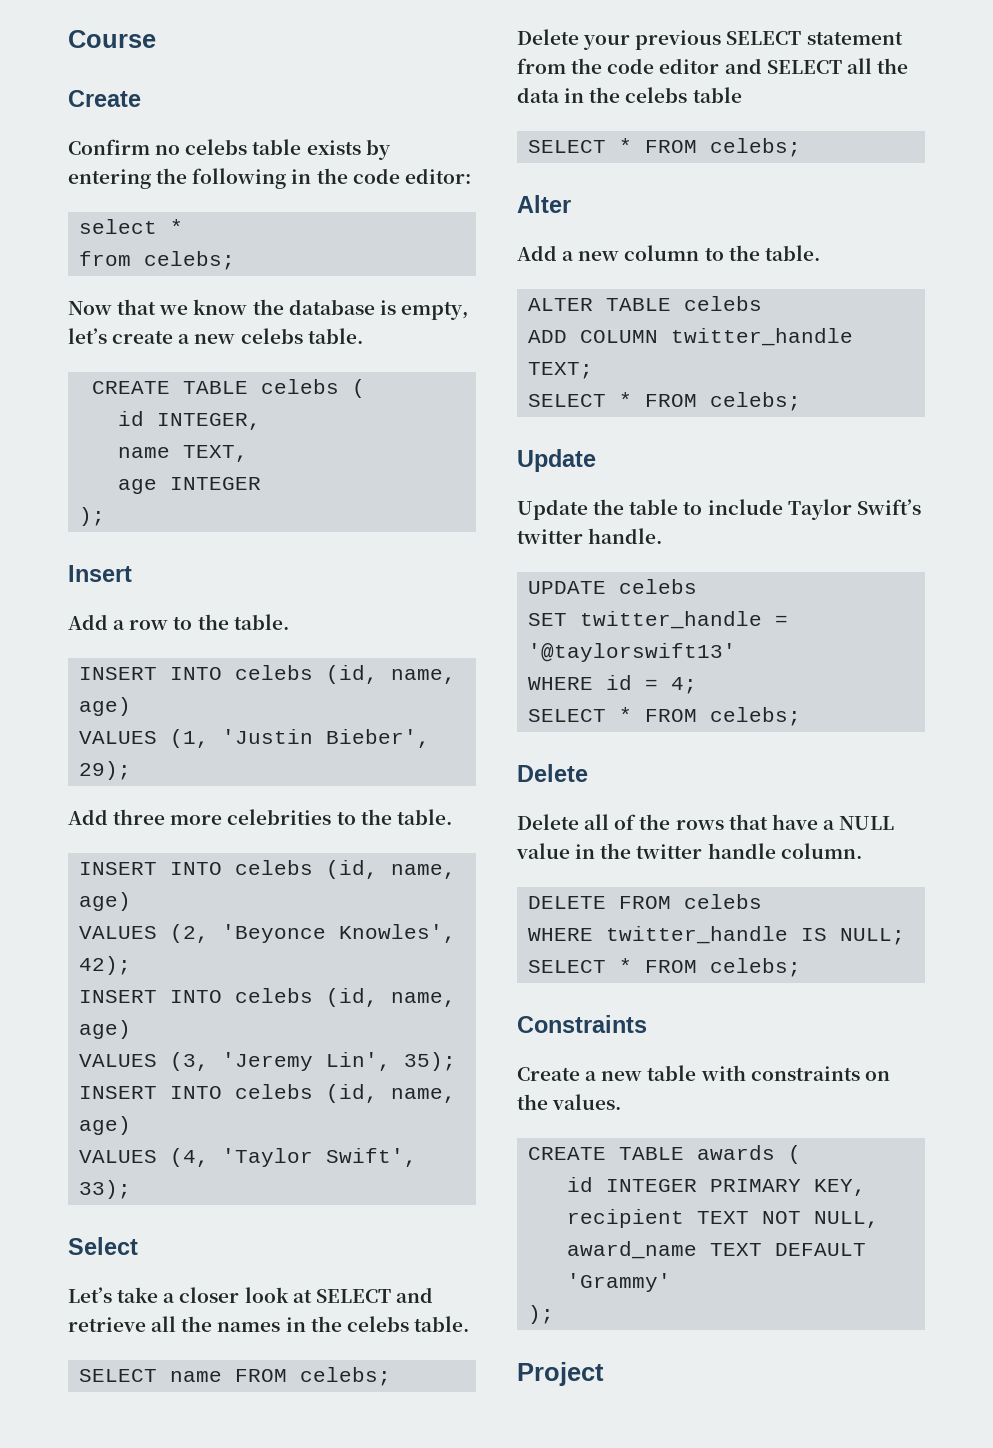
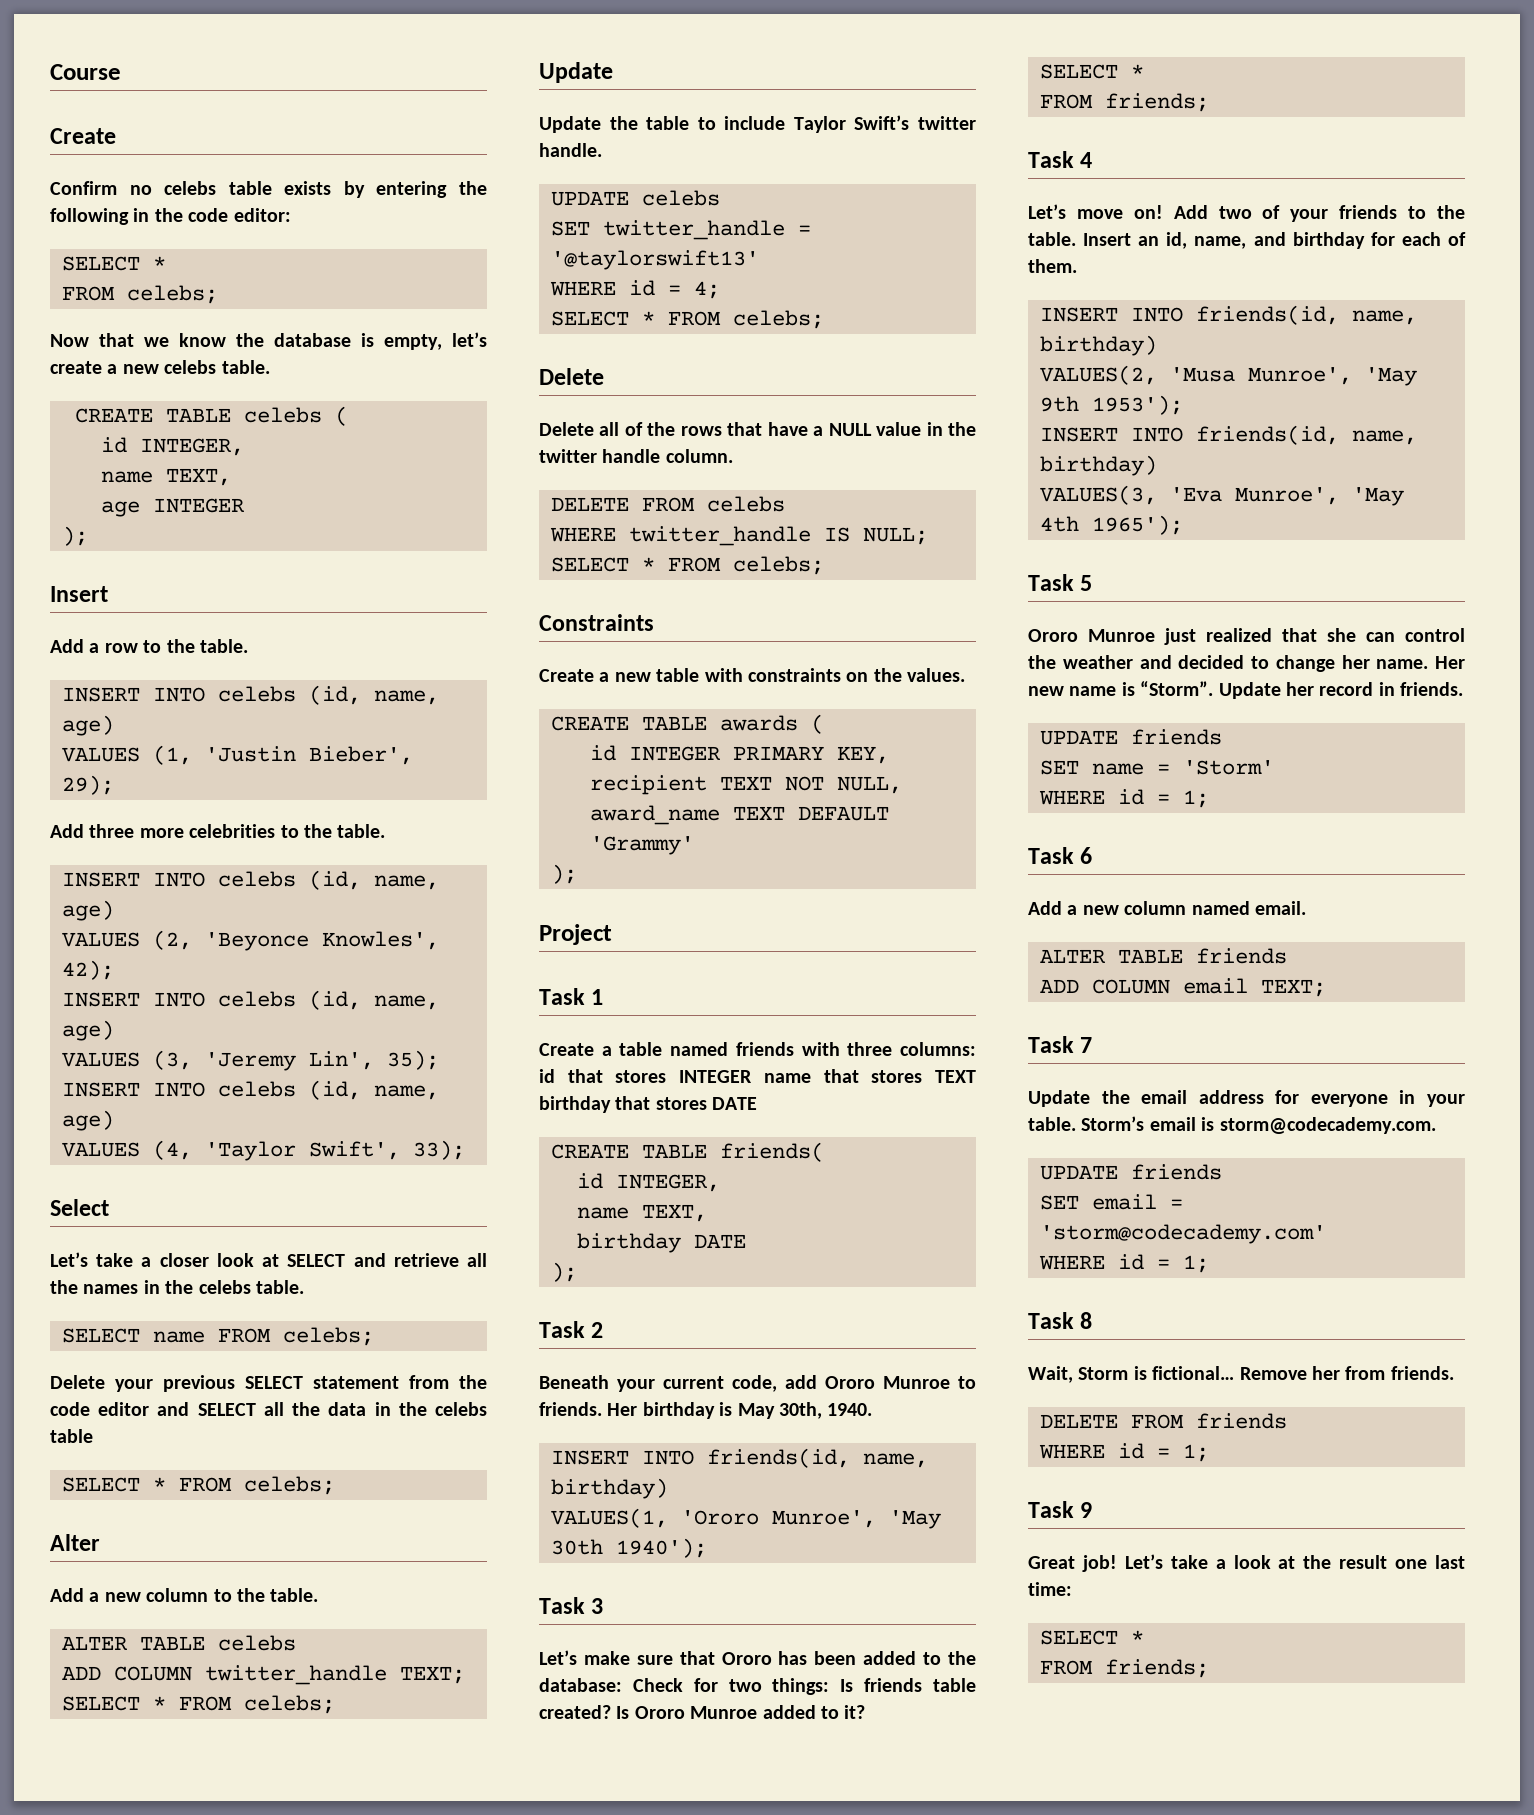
[79,219,184,234] [79,251,132,266] select * // from -> [62,256,166,271] [62,286,115,301] SELECT * // FROM
(604, 1374) none -> [539,988,604,1005] [539,1042,976,1056] [539,1069,976,1083] [539,1096,758,1113] [551,1142,824,1162] [577,1173,720,1192] [577,1204,707,1222] [577,1233,746,1253] [551,1262,577,1282] [539,1321,604,1338] [539,1375,976,1392] [539,1402,873,1419] [551,1448,928,1468] [551,1478,668,1499] [551,1508,941,1529] [551,1538,707,1558] [539,1597,604,1614] [539,1650,977,1665] [539,1678,976,1695] [539,1705,866,1719] [1040,64,1144,79] [1040,93,1209,112] [1028,151,1093,168] [1028,204,1465,222] [1028,232,1466,249] [1028,259,1077,273] [1040,305,1417,325] [1040,335,1157,356] [1040,365,1417,386] [1040,395,1183,415] [1040,425,1417,445] [1040,455,1157,476] [1040,485,1404,506] [1040,515,1183,535] [1028,574,1093,591] [1028,628,1465,645] [1028,655,1465,672] [1028,681,1464,699] [1040,729,1222,745] [1040,760,1274,775] [1039,789,1209,808] [1028,847,1093,864] [1028,901,1306,915] [1040,948,1287,964] [1040,978,1326,997] [1028,1036,1093,1053] [1028,1090,1465,1107] [1028,1116,1436,1134] [1040,1164,1222,1180] [1040,1194,1183,1210] [1040,1224,1326,1244] [1039,1254,1209,1273] [1028,1312,1093,1329] [1028,1366,1454,1383] [1040,1413,1287,1429] [1039,1443,1209,1462] [1028,1501,1093,1518] [1028,1554,1465,1572] [1028,1582,1072,1596] [1040,1630,1144,1645] [1040,1659,1209,1678] // Task 1 // Create a table named friends with three columns: id that stores INTEGER name that stores TEXT birthday that stores DATE // CREATE TABLE friends( // id INTEGER, // name TEXT, // birthday DATE // ); // Task 2 // Beneath your current code, add Ororo Munroe to friends. Her birthday is May 30th, 1940. // INSERT INTO friends(id, name, birthday) // VALUES(1, 'Ororo Munroe', 'May 30th 1940'); // Task 3 // Let’s make sure that Ororo has been added to the database: Check for two things: Is friends table created? Is Ororo Munroe added to it? // SELECT * // FROM friends; // Task 4 // Let’s move on! Add two of your friends to the table. Insert an id, name, and birthday for each of them. // INSERT INTO friends(id, name, birthday) // VALUES(2, 'Musa Munroe', 'May 9th 1953'); // INSERT INTO friends(id, name, birthday) // VALUES(3, 'Eva Munroe', 'May 4th 1965'); // Task 5 // Ororo Munroe just realized that she can control the weather and decided to change her name. Her new name is “Storm”. Update her record in friends. // UPDATE friends // SET name = 'Storm' // WHERE id = 1; // Task 6 // Add a new column named email. // ALTER TABLE friends // ADD COLUMN email TEXT; // Task 7 // Update the email address for everyone in your table. Storm’s email is storm@codecademy.com. // UPDATE friends // SET email = 'storm@codecademy.com' // WHERE id = 1; // Task 8 // Wait, Storm is fictional… Remove her from friends. // DELETE FROM friends // WHERE id = 1; // Task 9 // Great job! Let’s take a look at the result one last time: // SELECT * // FROM friends;

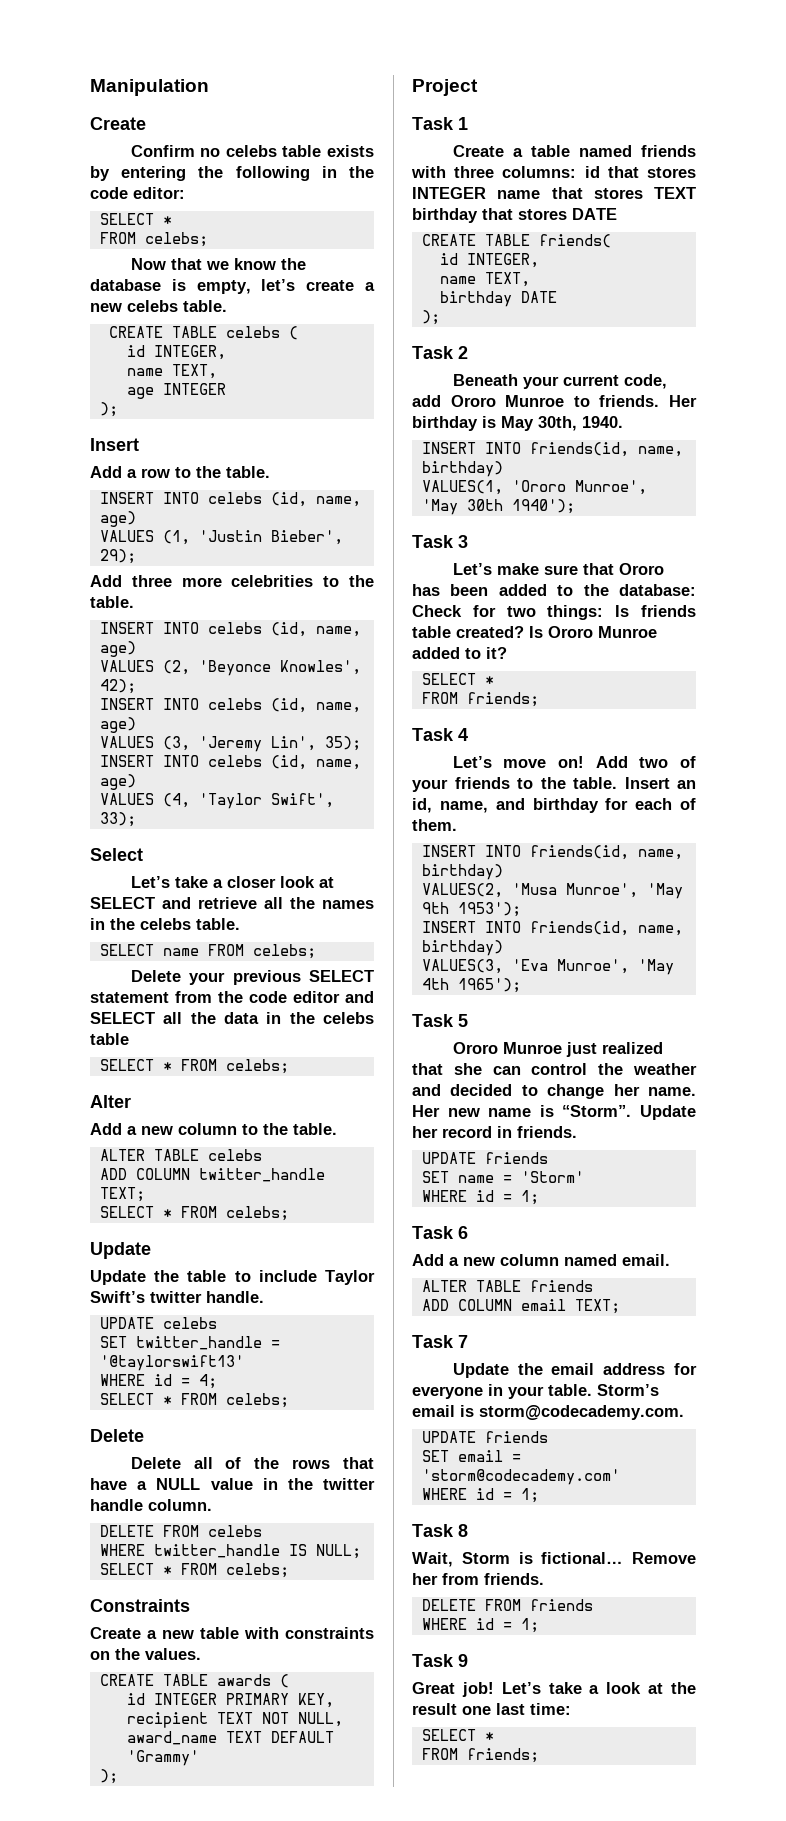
[50,64,121,80] Course -> [90,79,209,96] Manipulation

